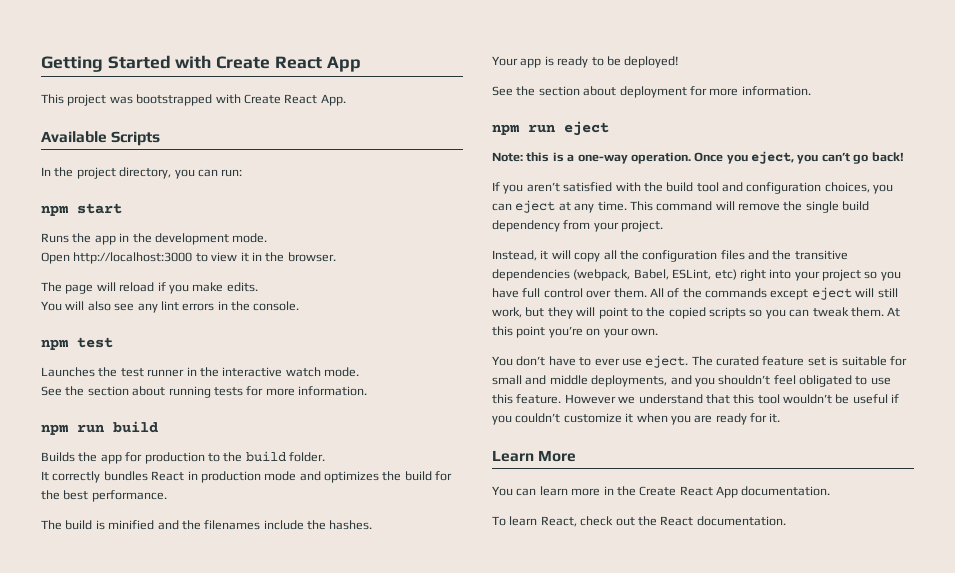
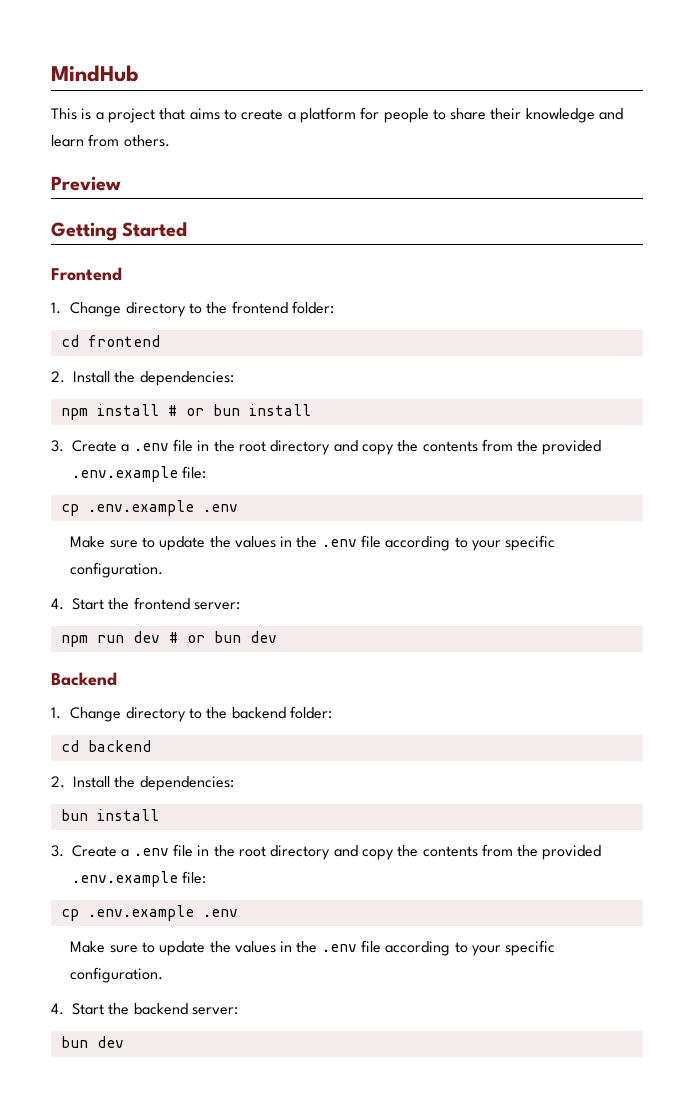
[41,55,361,72] [41,94,346,106] [41,131,161,146] [41,167,243,179] [41,203,122,216] [41,233,268,245] [41,252,336,264] [41,282,258,294] [41,301,300,313] [41,337,113,350] [41,367,359,377] [41,386,367,398] [41,421,158,435] [41,451,325,464] [41,471,453,483] [41,490,167,502] [41,520,373,530] [492,56,680,68] [492,86,811,98] [492,121,609,136] [492,151,904,164] [492,182,894,194] [492,200,870,213] [492,220,664,232] [492,250,848,262] [492,269,901,281] [492,287,898,300] [492,307,901,319] [492,326,658,338] [492,355,907,368] [492,375,891,387] [492,394,900,404] [492,413,781,425] [492,450,577,462] [492,486,831,498] [492,516,786,527] Getting Started with Create React App // This project was bootstrapped with Create React App. // Available Scripts // In the project directory, you can run: // npm start // Runs the app in the development mode. // Open http://localhost:3000 to view it in the browser. // The page will reload if you make edits. // You will also see any lint errors in the console. // npm test // Launches the test runner in the interactive watch mode. // See the section about running tests for more information. // npm run build // Builds the app for production to the build folder. // It correctly bundles React in production mode and optimizes the build for the best performance. // The build is minified and the filenames include the hashes. // Your app is ready to be deployed! // See the section about deployment for more information. // npm run eject // Note: this is a one-way operation. Once you eject, you can’t go back! // If you aren’t satisfied with the build tool and configuration choices, you can eject at any time. This command will remove the single build dependency from your project. // Instead, it will copy all the configuration files and the transitive dependencies (webpack, Babel, ESLint, etc) right into your project so you have full control over them. All of the commands except eject will still work, but they will point to the copied scripts so you can tweak them. At this point you’re on your own. // You don’t have to ever use eject. The curated feature set is suitable for small and middle deployments, and you shouldn’t feel obligated to use this feature. However we understand that this tool wouldn’t be useful if you couldn’t customize it when you are ready for it. // Learn More // You can learn more in the Create React App documentation. // To learn React, check out the React documentation. -> [51,65,139,82] [51,107,624,123] [51,134,170,147] [51,176,121,191] [51,222,188,241] [51,267,122,281] [51,301,334,317] [60,335,160,347] [51,371,234,386] [60,404,311,420] [51,439,602,455] [72,466,207,482] [60,500,238,516] [70,535,556,551] [70,562,164,578] [51,597,240,610] [60,631,277,647] [51,672,117,686] [51,706,332,722] [60,740,151,752] [51,776,234,791] [60,809,159,821] [51,844,602,860] [72,871,207,887] [60,905,238,921] [70,940,556,956] [70,967,164,983] [51,1003,238,1015] [60,1036,124,1048] MindHub // This is a project that aims to create a platform for people to share their knowledge and learn from others. // Preview // Getting Started // Frontend // 1. Change directory to the frontend folder: // cd frontend // 2. Install the dependencies: // npm install # or bun install // 3. Create a .env file in the root directory and copy the contents from the provided .env.example file: // cp .env.example .env // Make sure to update the values in the .env file according to your specific configuration. // 4. Start the frontend server: // npm run dev # or bun dev // Backend // 1. Change directory to the backend folder: // cd backend // 2. Install the dependencies: // bun install // 3. Create a .env file in the root directory and copy the contents from the provided .env.example file: // cp .env.example .env // Make sure to update the values in the .env file according to your specific configuration. // 4. Start the backend server: // bun dev

